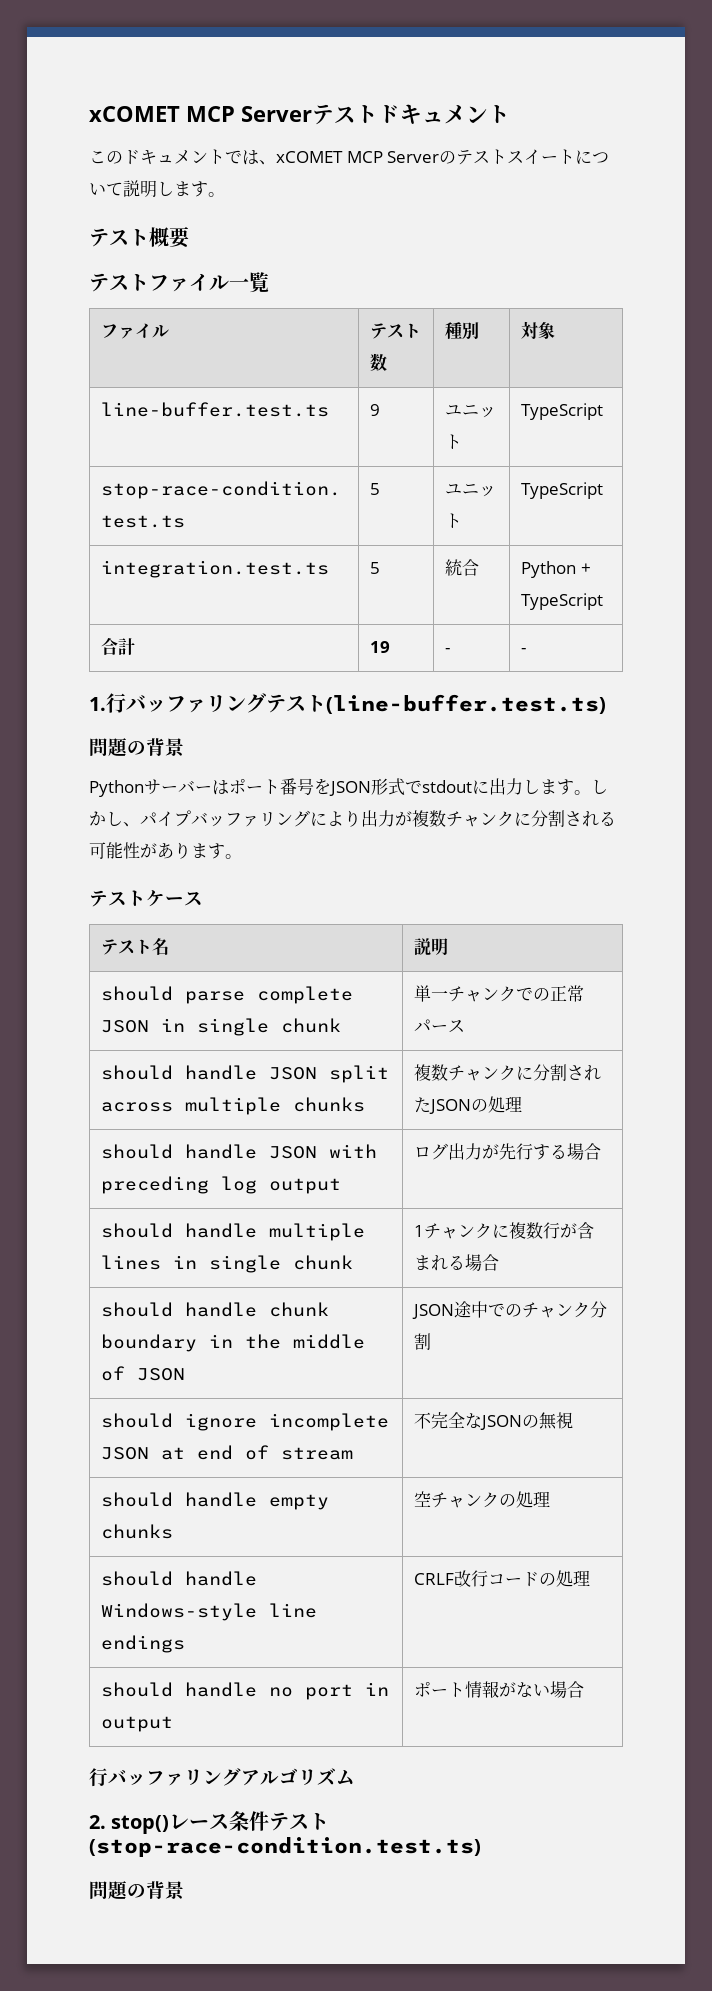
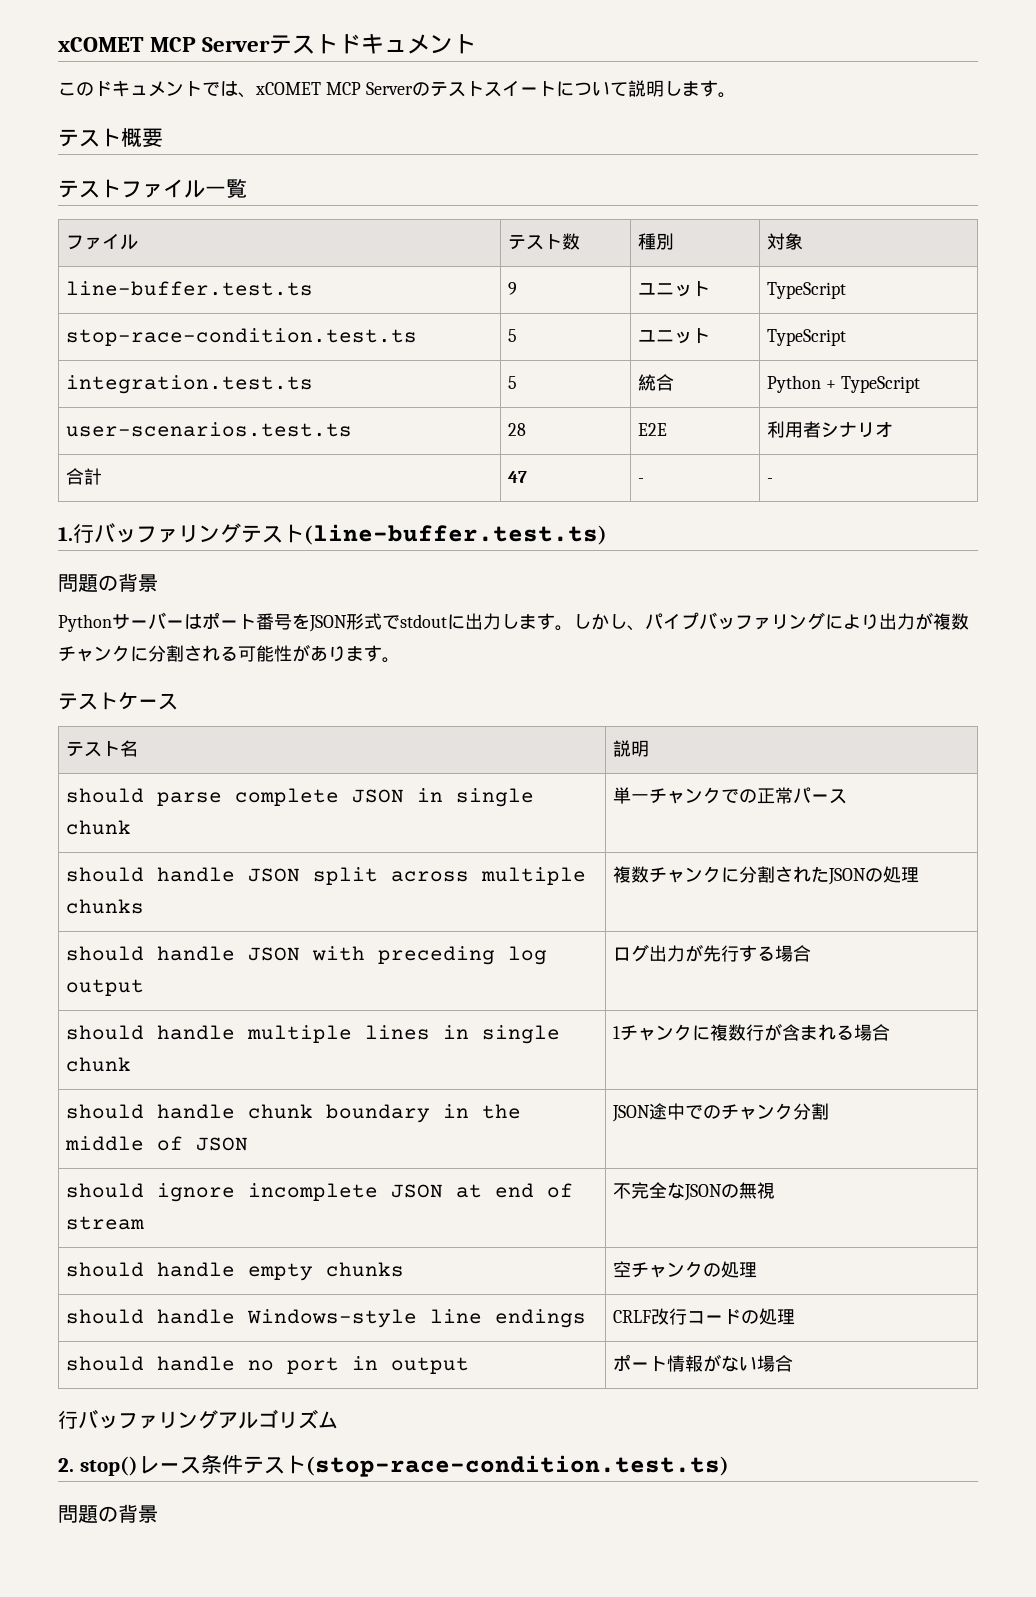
(604, 601) none -> [65,422,352,437] [507,423,526,436] [637,423,667,436] [766,421,893,438] // user-scenarios.test.ts | 28 | E2E | 利用者シナリオ
[370,641,391,653] 19 -> [507,471,527,483] 47

